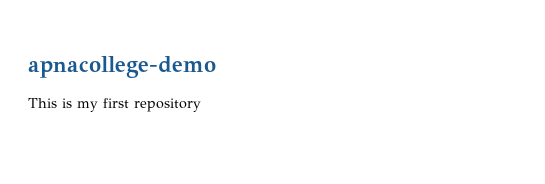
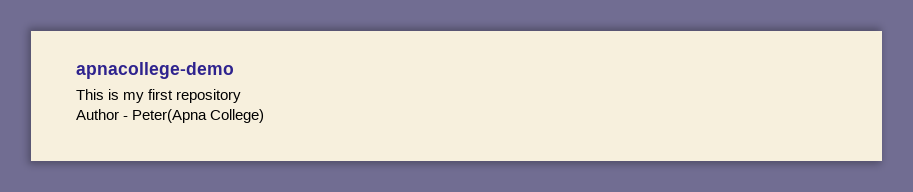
(201, 105) none -> [76,109,265,123] // Author - Peter(Apna College)

